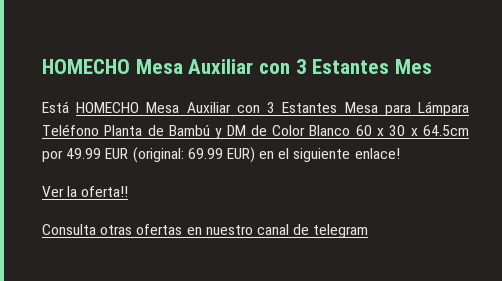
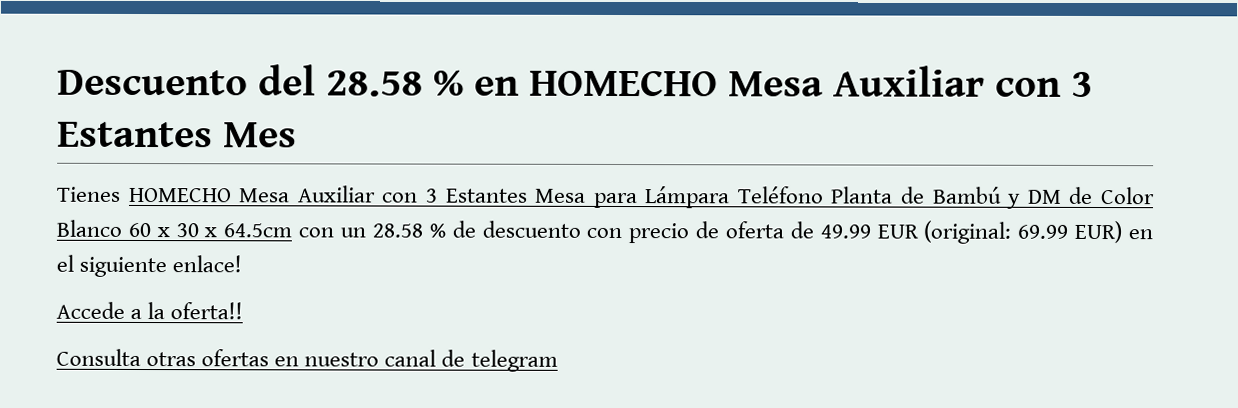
(42, 66) none -> [57,64,519,97] Descuento del 28.58 % en
[42,101,69,113] Está -> [57,186,121,202] Tienes
[42,150,63,162] por -> [298,220,814,244] con un 28.58 % de descuento con precio de oferta de
[42,186,64,197] Ver -> [56,301,143,320] Accede a

